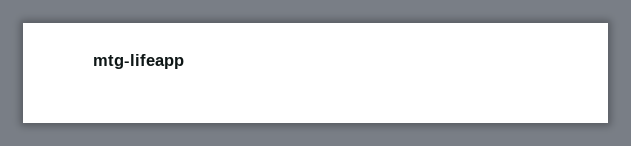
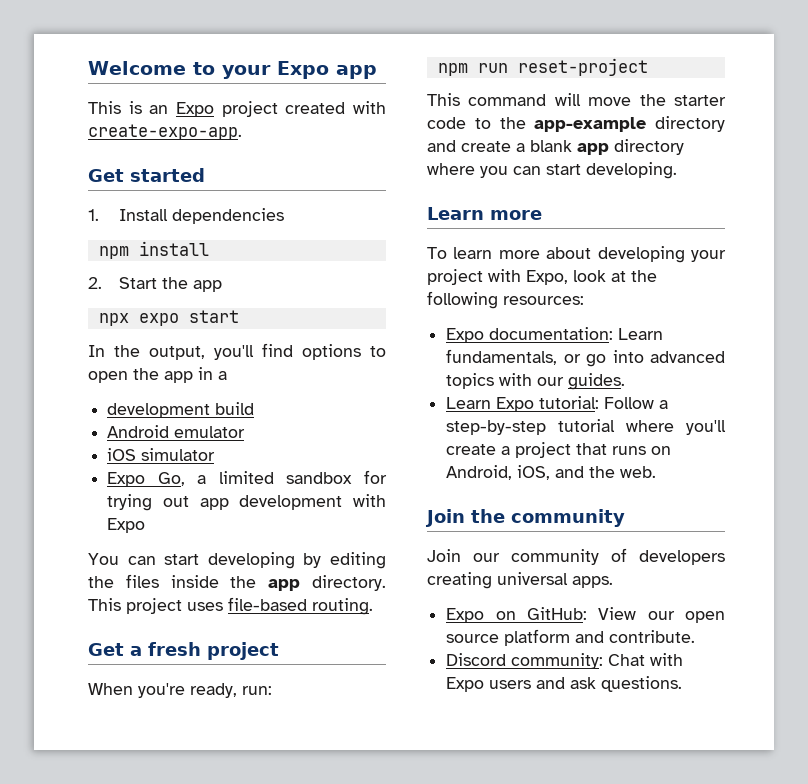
[93,54,184,69] mtg-lifeapp -> [88,61,377,79] [88,101,386,117] [88,124,242,140] [88,168,205,182] [88,208,284,224] [98,241,209,259] [88,277,222,292] [98,310,239,326] [88,343,386,360] [88,367,227,383] [107,402,255,418] [107,425,246,438] [107,448,216,461] [107,470,388,487] [107,494,386,511] [107,518,146,533] [88,552,386,569] [88,574,386,591] [88,597,373,615] [88,642,279,660] [88,683,272,698] [437,58,648,76] [427,93,726,106] [427,116,725,132] [427,139,684,155] [427,162,677,179] [427,207,542,220] [427,246,726,263] [427,269,657,285] [427,291,584,309] [446,327,664,343] [446,349,725,367] [446,373,626,390] [446,396,669,412] [446,419,726,435] [446,442,672,458] [446,465,657,480] [425,509,625,527] [427,548,725,565] [427,572,613,589] [446,607,725,623] [446,629,696,646] [446,653,684,669] [446,676,683,692] Welcome to your Expo app // This is an Expo project created with create-expo-app. // Get started // 1. Install dependencies // npm install // 2. Start the app // npx expo start // In the output, you'll find options to open the app in a // development build // Android emulator // iOS simulator // Expo Go, a limited sandbox for trying out app development with Expo // You can start developing by editing the files inside the app directory. This project uses file-based routing. // Get a fresh project // When you're ready, run: // npm run reset-project // This command will move the starter code to the app-example directory and create a blank app directory where you can start developing. // Learn more // To learn more about developing your project with Expo, look at the following resources: // Expo documentation: Learn fundamentals, or go into advanced topics with our guides. // Learn Expo tutorial: Follow a step-by-step tutorial where you'll create a project that runs on Android, iOS, and the web. // Join the community // Join our community of developers creating universal apps. // Expo on GitHub: View our open source platform and contribute. // Discord community: Chat with Expo users and ask questions.

